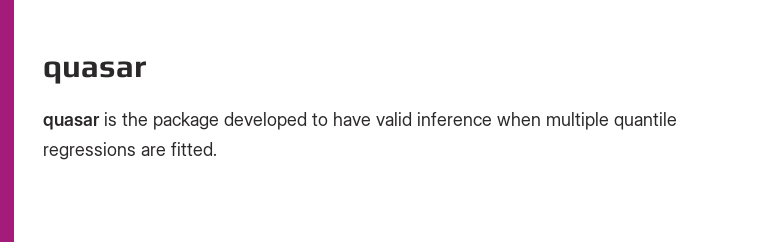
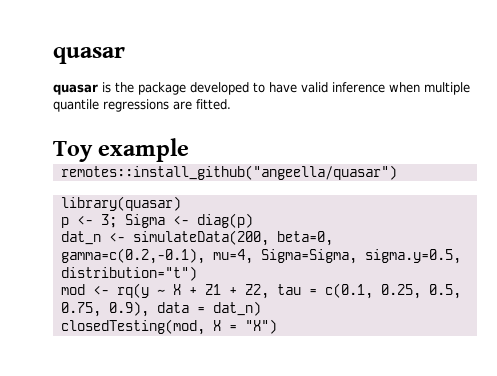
(217, 149) none -> [53,138,190,162] [60,165,397,180] [60,196,181,211] [60,213,253,228] [60,230,333,246] [60,248,461,264] [60,266,197,281] [60,283,461,299] [60,301,261,317] [60,319,277,335] // Toy example // remotes::install_github("angeella/quasar") // library(quasar) // p <- 3; Sigma <- diag(p) // dat_n <- simulateData(200, beta=0, gamma=c(0.2,-0.1), mu=4, Sigma=Sigma, sigma.y=0.5, distribution="t") // mod <- rq(y ~ X + Z1 + Z2, tau = c(0.1, 0.25, 0.5, 0.75, 0.9), data = dat_n) // closedTesting(mod, X = "X")

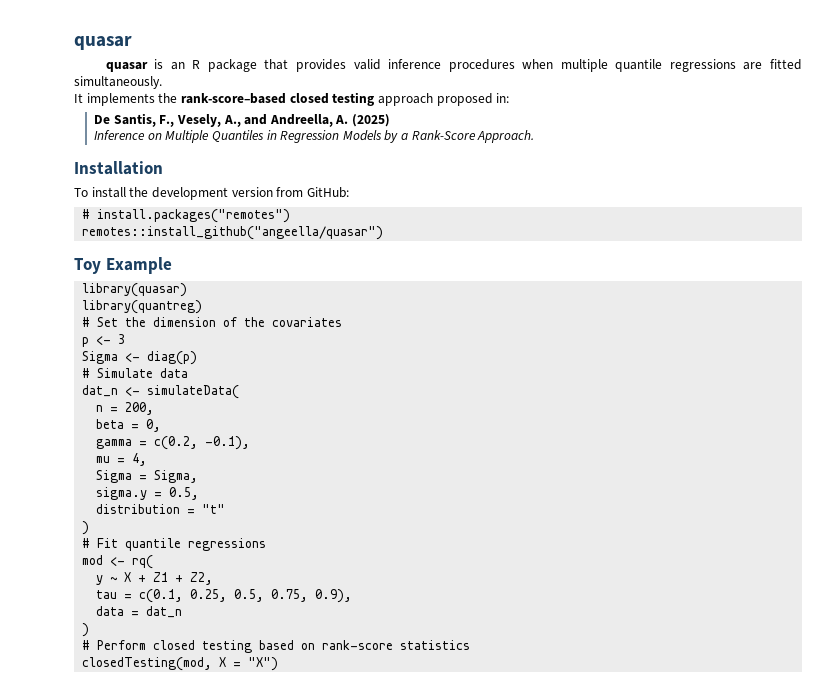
[115,82,297,95] the package developed to have -> [170,59,346,72] an R package that provides
(385, 87) none -> [448,59,515,72] procedures
[196,99,231,110] [53,138,190,162] fitted. // Toy example -> [770,59,802,70] [74,76,162,89] [74,92,510,106] [93,113,391,127] [93,130,535,143] [74,161,163,175] [74,187,349,200] [82,209,291,223] fitted simultaneously. // It implements the rank-score–based closed testing approach proposed in: // De Santis, F., Vesely, A., and Andreella, A. (2025) // Inference on Multiple Quantiles in Regression Models by a Rank-Score Approach. // Installation // To install the development version from GitHub: // # install.packages("remotes")
(397, 172) none -> [74,257,172,274] // Toy Example
(181, 203) none -> [82,300,203,314] [82,317,343,327] // library(quantreg) // # Set the dimension of the covariates
[100,214,117,228] 3; -> [118,334,126,344] 3 //
(253, 220) none -> [82,368,189,378] // # Simulate data
[132,230,333,246] [60,248,461,264] [60,266,197,281] simulateData(200, beta=0, gamma=c(0.2,-0.1), mu=4, Sigma=Sigma, sigma.y=0.5, distribution="t") -> [147,385,240,399] [96,402,155,415] [96,419,162,432] [96,436,251,450] [96,453,148,466] [96,470,199,483] [96,487,200,500] [96,504,226,514] [82,521,90,535] [82,538,267,551] simulateData( // n = 200, // beta = 0, // gamma = c(0.2, -0.1), // mu = 4, // Sigma = Sigma, // sigma.y = 0.5, // distribution = "t" // ) // # Fit quantile regressions
[116,283,149,298] rq(y -> [132,555,154,569] [96,575,104,585] rq( // y
(269, 291) none -> (214, 578) //
(149, 309) none -> (353, 596) //
[212,301,261,316] dat_n) -> [146,606,183,618] [82,623,90,637] [82,640,471,653] dat_n // ) // # Perform closed testing based on rank-score statistics

